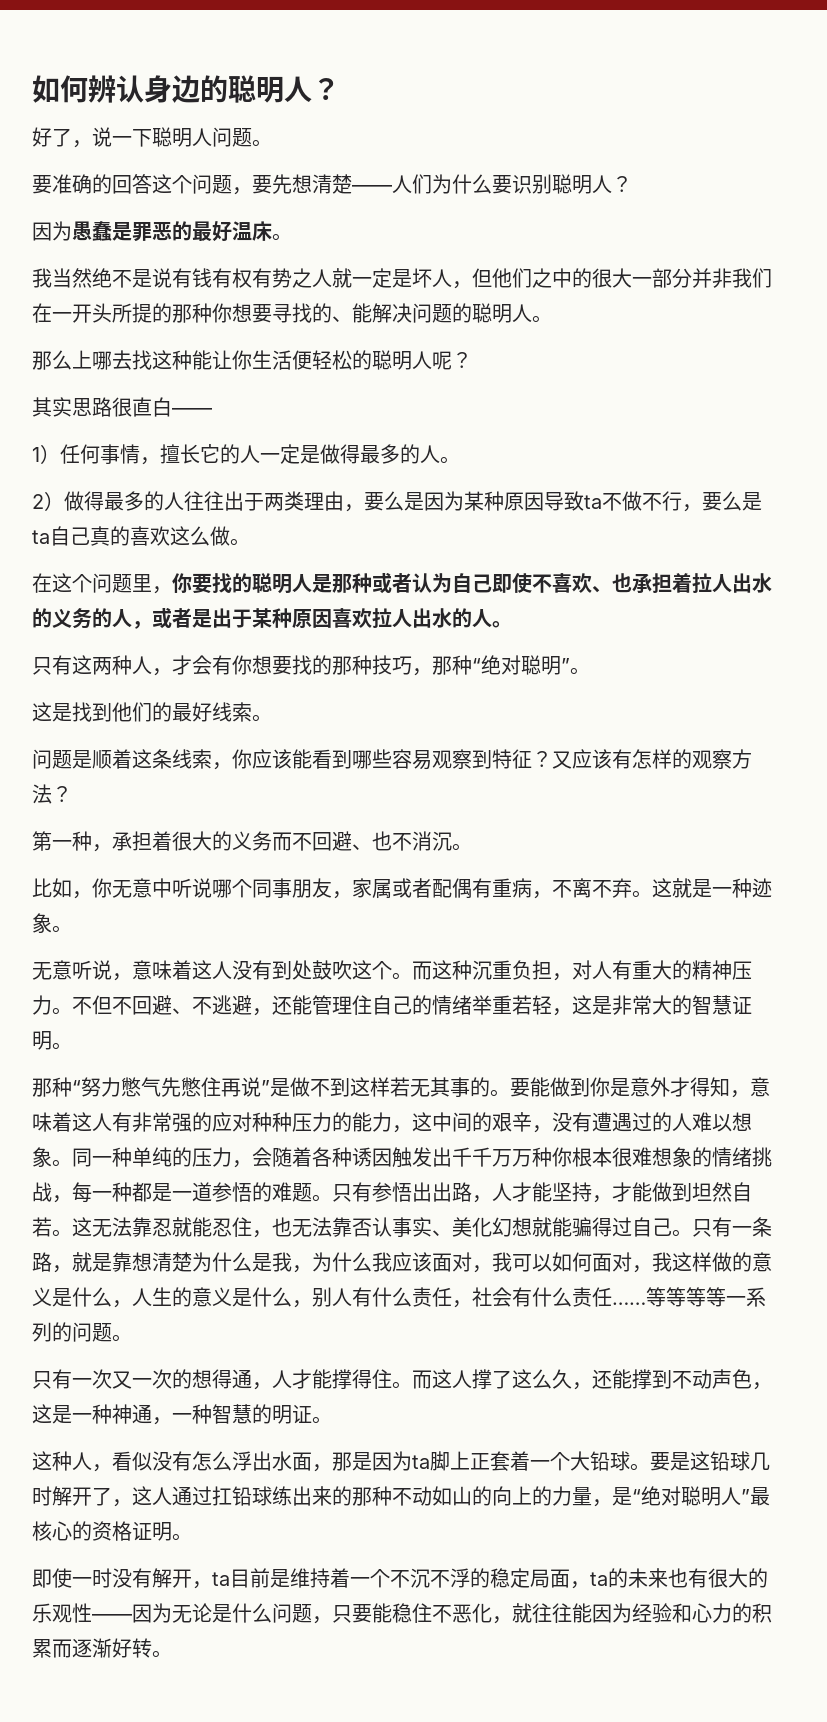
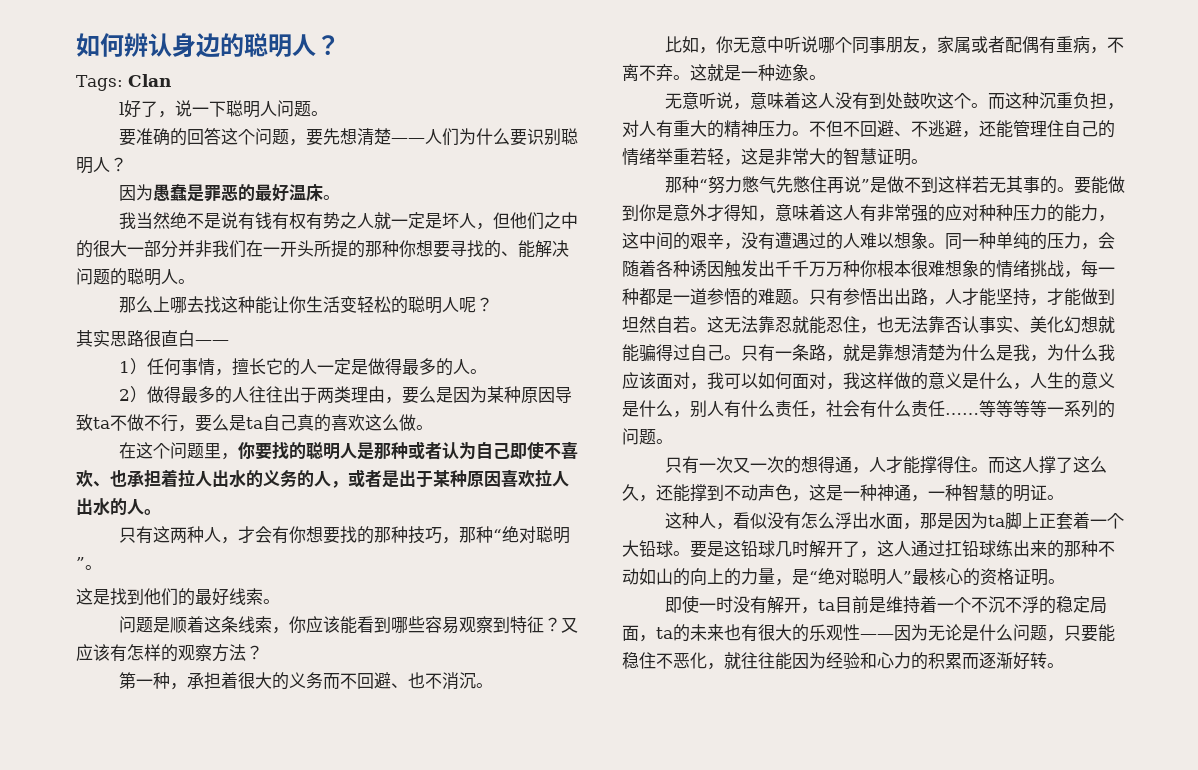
(340, 89) none -> [76,74,171,91] [118,102,124,115] Tags: Clan // l
[292,350,312,370] 便 -> [339,296,357,313] 变

